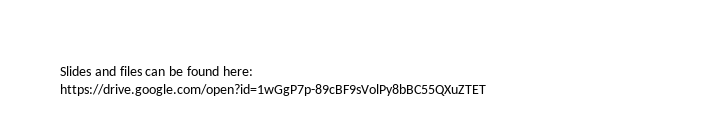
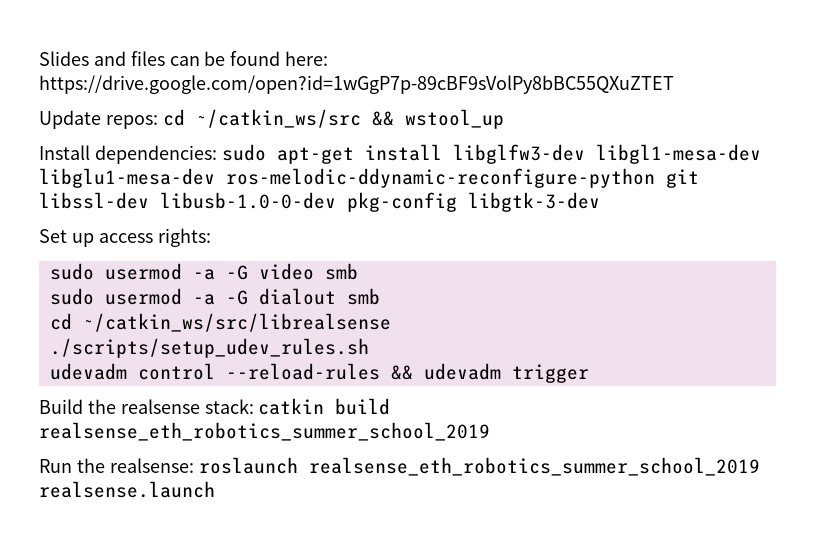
(486, 90) none -> [39,109,504,129] [39,144,761,164] [39,168,699,188] [39,192,600,212] [39,228,211,247] [49,263,358,280] [49,288,380,305] [49,313,391,332] [49,338,369,358] [49,363,589,383] [39,398,391,415] [39,422,490,441] [39,457,760,476] [39,481,215,498] // Update repos: cd ~/catkin_ws/src && wstool_up // Install dependencies: sudo apt-get install libglfw3-dev libgl1-mesa-dev libglu1-mesa-dev ros-melodic-ddynamic-reconfigure-python git libssl-dev libusb-1.0-0-dev pkg-config libgtk-3-dev // Set up access rights: // sudo usermod -a -G video smb // sudo usermod -a -G dialout smb // cd ~/catkin_ws/src/librealsense // ./scripts/setup_udev_rules.sh // udevadm control --reload-rules && udevadm trigger // Build the realsense stack: catkin build realsense_eth_robotics_summer_school_2019 // Run the realsense: roslaunch realsense_eth_robotics_summer_school_2019 realsense.launch

